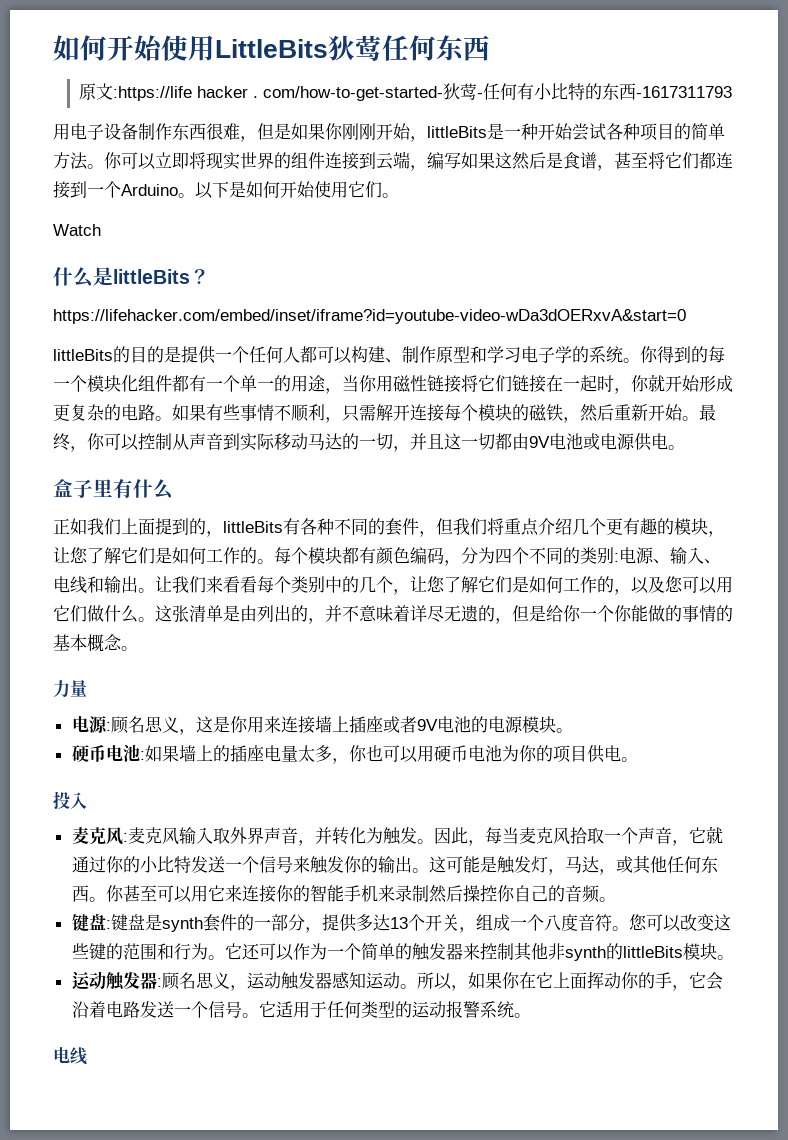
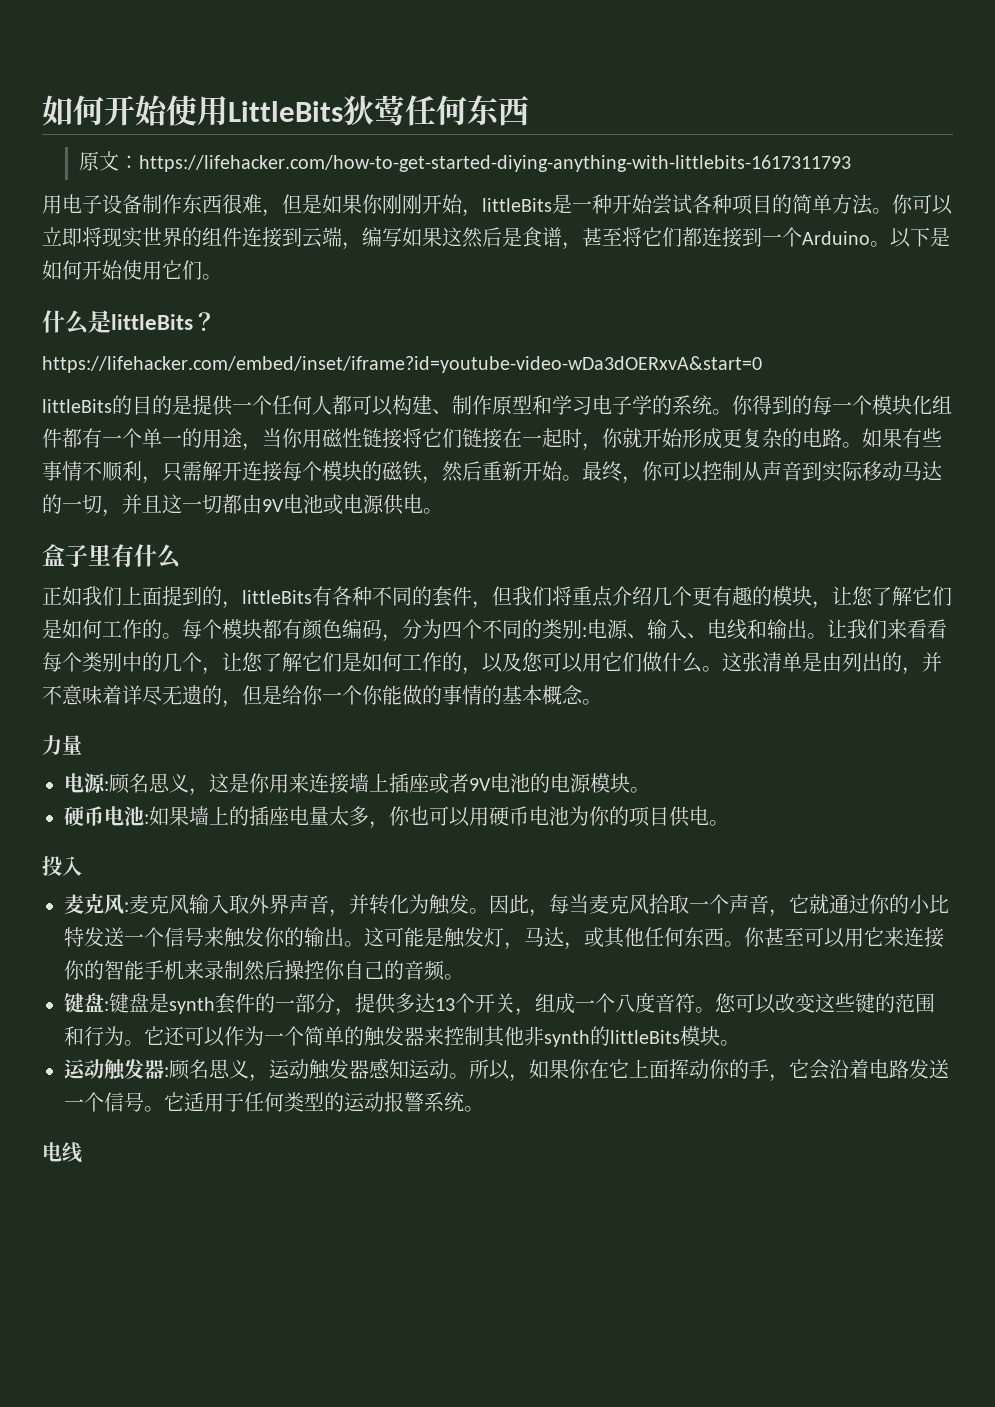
[113,83,733,101] :https://life hacker . com/how-to-get-started-狄莺-任何有小比特的东西-1617311793 -> [119,155,852,172] ：https://lifehacker.com/how-to-get-started-diying-anything-with-littlebits-1617311793
[53,224,101,236] // Watch -> (222, 277) none

